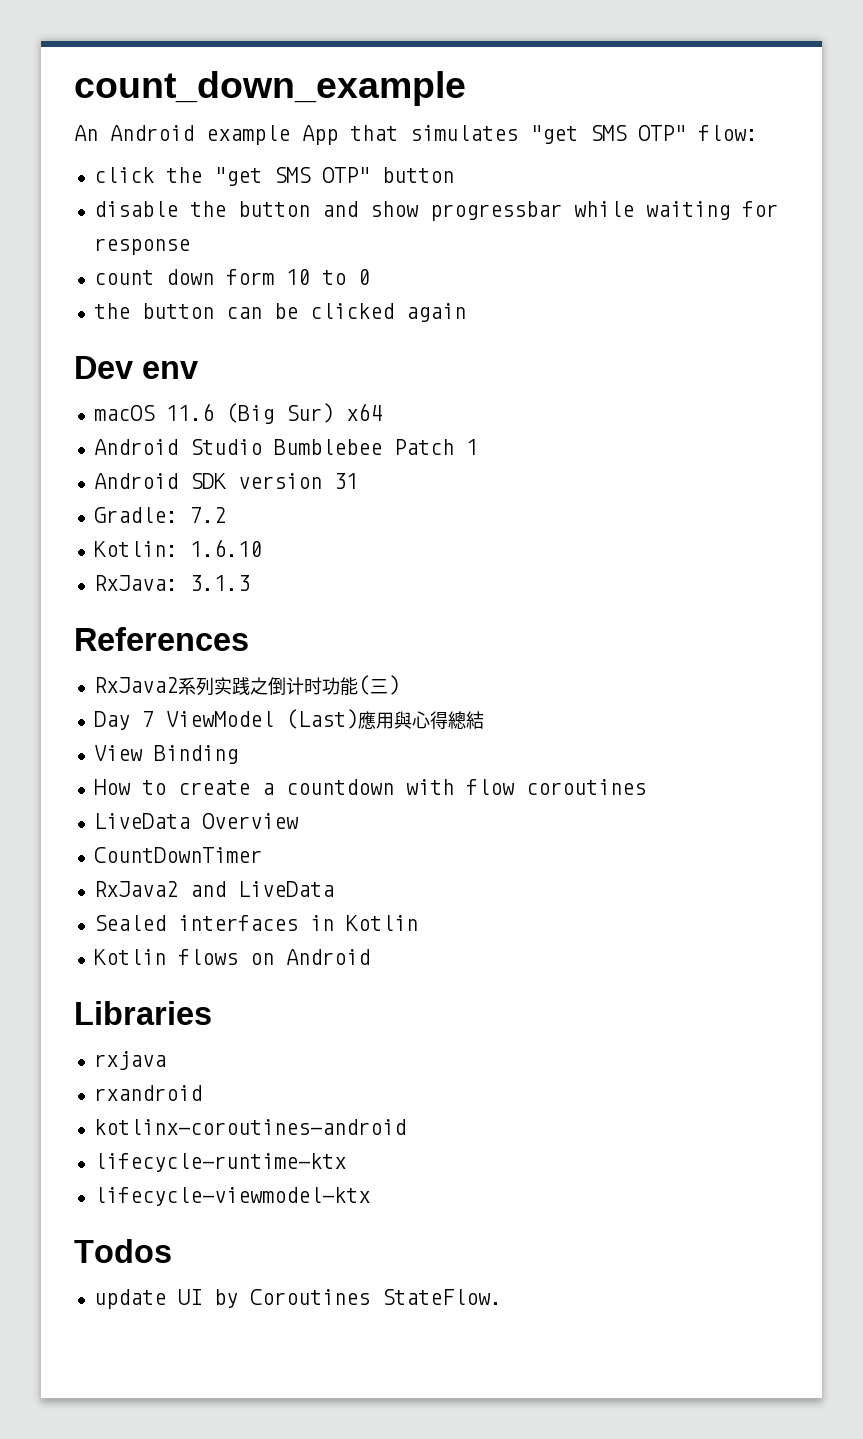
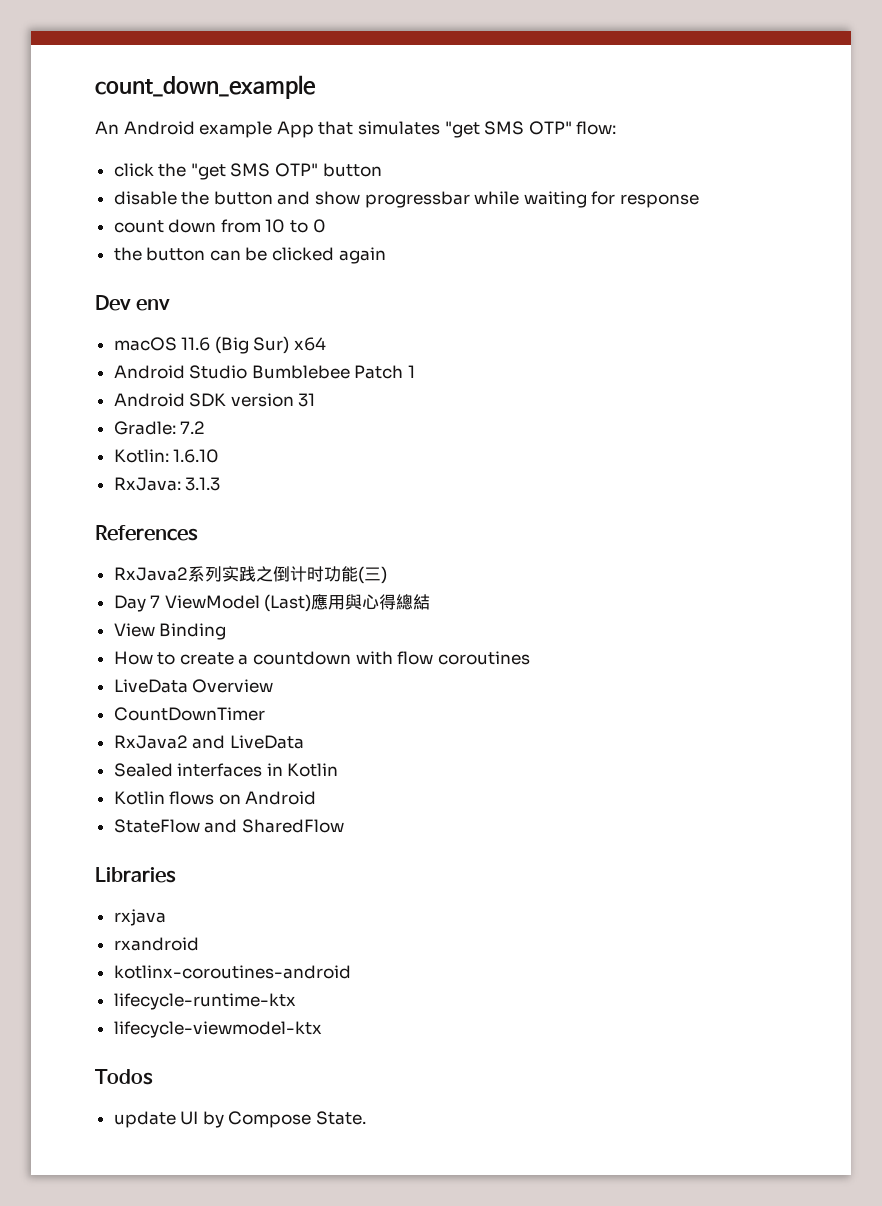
[225,269,274,285] form -> [220,219,261,233] from
(370, 957) none -> [113,819,344,833] // StateFlow and SharedFlow
[249,1289,502,1305] Coroutines StateFlow. -> [228,1111,367,1128] Compose State.

